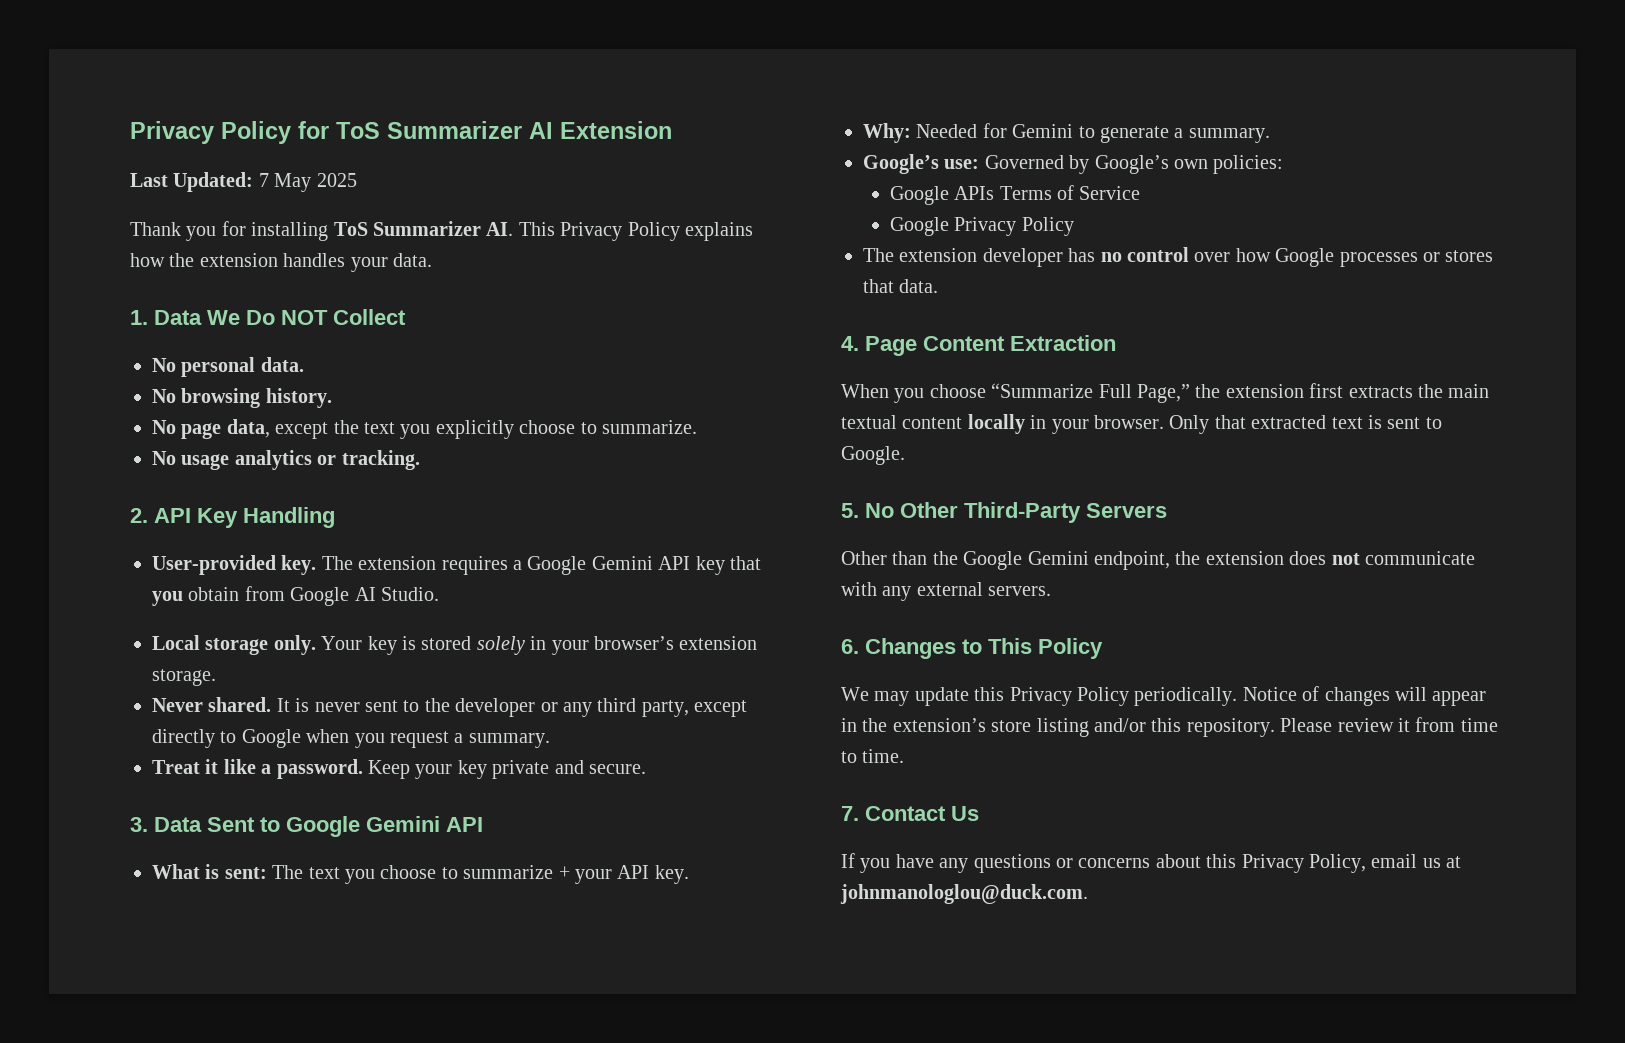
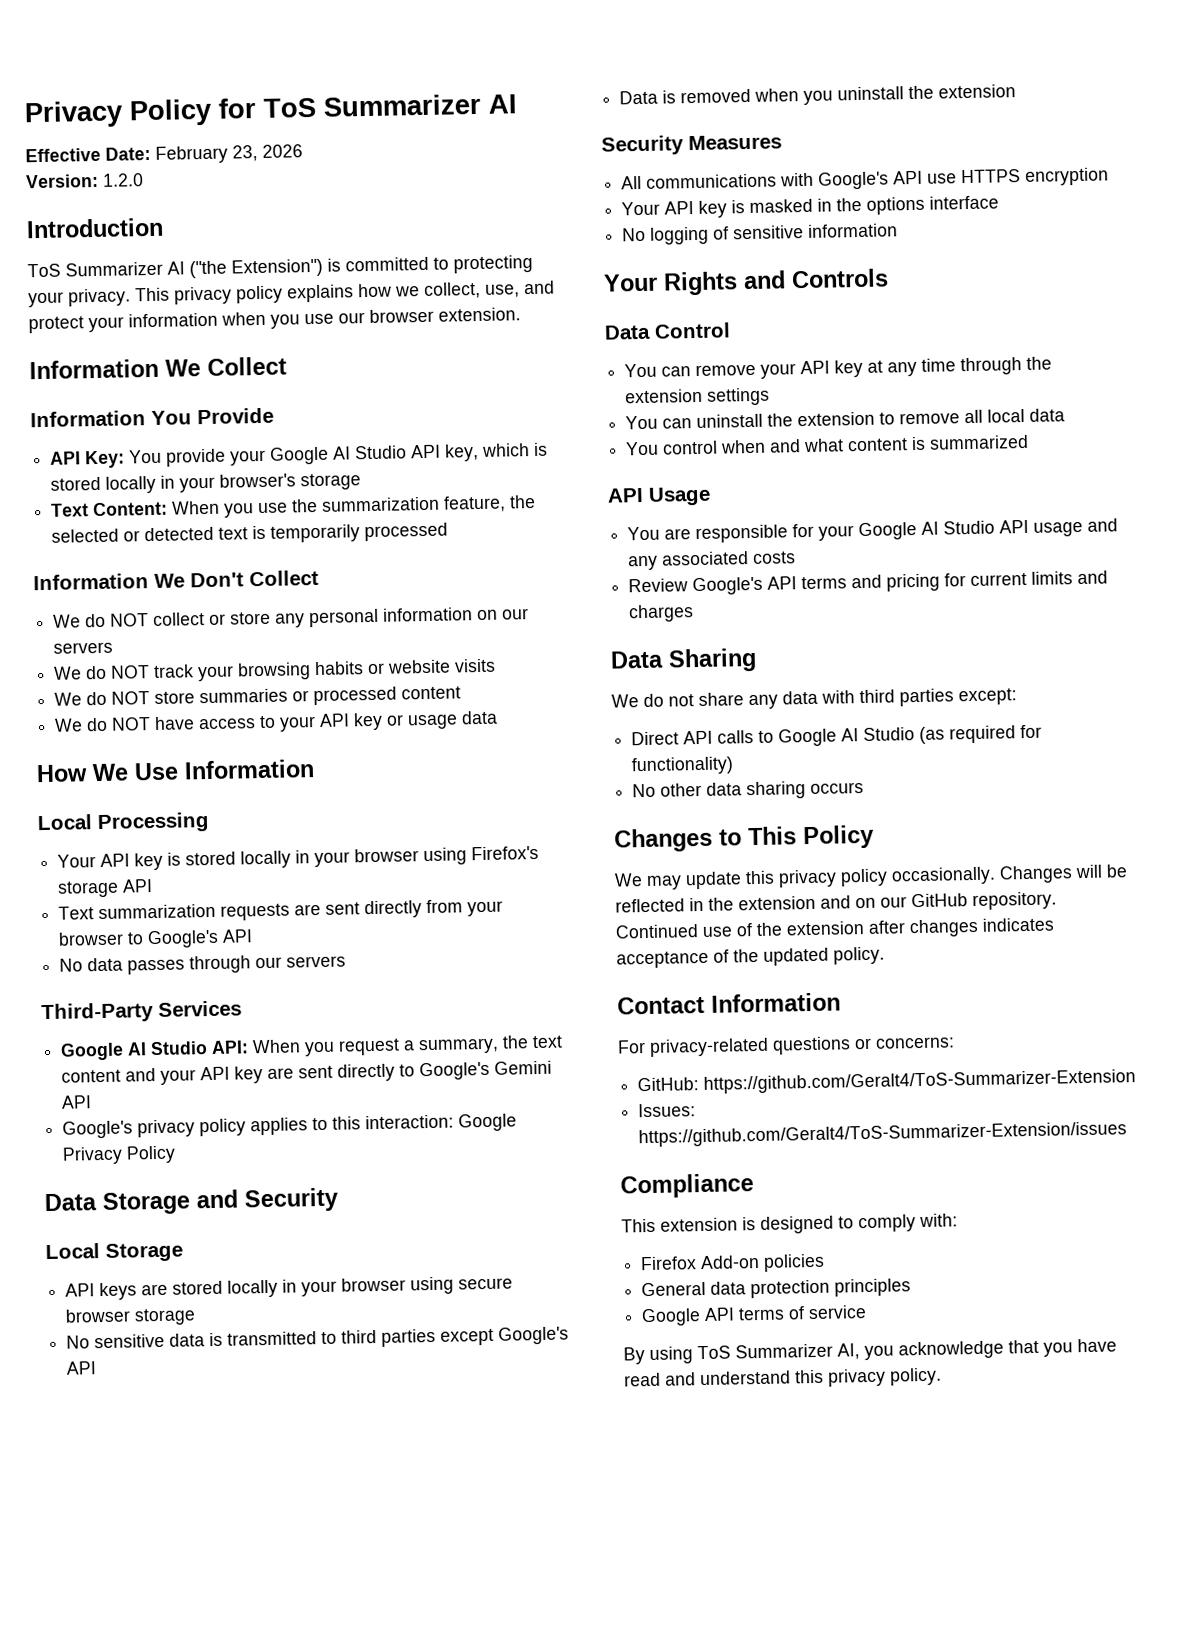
[560,121,672,139] [130,172,357,192] [130,221,753,241] [130,253,432,272] [130,309,406,325] [152,357,304,377] [152,388,332,408] [152,419,697,439] [152,450,420,470] [130,507,335,528] [152,555,761,575] [152,586,439,606] [152,635,363,655] Extension // Last Updated: 7 May 2025 // Thank you for installing ToS Summarizer AI. This Privacy Policy explains how the extension handles your data. // 1. Data We Do NOT Collect // No personal data. // No browsing history. // No page data, except the text you explicitly choose to summarize. // No usage analytics or tracking. // 2. API Key Handling // User‑provided key. The extension requires a Google Gemini API key that you obtain from Google AI Studio. // Local storage only. Your -> [25,144,303,164] [25,173,144,189] [26,217,164,239] [27,254,533,279] [28,280,555,308] [28,307,521,334] [29,356,287,380] [30,407,274,428] [50,442,549,469] [50,473,362,494] [51,494,537,518] [51,522,449,543] [33,569,319,591] [53,607,530,628] [53,641,114,654] [54,658,497,682] [54,686,462,706] [54,710,499,732] [36,759,315,783] [37,812,210,834] [57,853,131,868] // Effective Date: February 23, 2026 // Version: 1.2.0 // Introduction // ToS Summarizer AI ("the Extension") is committed to protecting your privacy. This privacy policy explains how we collect, use, and protect your information when you use our browser extension. // Information We Collect // Information You Provide // API Key: You provide your Google AI Studio API key, which is stored locally in your browser's storage // Text Content: When you use the summarization feature, the selected or detected text is temporarily processed // Information We Don't Collect // We do NOT collect or store any personal information on our servers // We do NOT track your browsing habits or website visits // We do NOT store summaries or processed content // We do NOT have access to your API key or usage data // How We Use Information // Local Processing // Your API
[476,636,758,655] [152,669,216,686] [152,697,748,717] [152,729,550,748] [152,759,646,779] [130,816,483,837] [152,864,689,884] [863,123,1270,143] [863,154,1284,174] [889,185,1141,205] [889,217,1074,236] [863,247,1494,267] [863,279,939,293] [841,335,1116,356] [841,383,1490,403] [841,414,1442,434] [841,446,905,465] [841,502,1167,523] [841,551,1475,570] [841,582,1052,601] [841,639,859,654] solely in your browser’s extension storage. // Never shared. It is never sent to the developer or any third party, except directly to Google when you request a summary. // Treat it like a password. Keep your key private and secure. // 3. Data Sent to Google Gemini API // What is sent: The text you choose to summarize + your API key. // Why: Needed for Gemini to generate a summary. // Google’s use: Governed by Google’s own policies: // Google APIs Terms of Service // Google Privacy Policy // The extension developer has no control over how Google processes or stores that data. // 4. Page Content Extraction // When you choose “Summarize Full Page,” the extension first extracts the main textual content locally in your browser. Only that extracted text is sent to Google. // 5. No Other Third‑Party Servers // Other than the Google Gemini endpoint, the extension does not communicate with any external servers. // 6. -> [240,845,540,869] [57,879,154,898] [58,899,504,921] [58,929,254,949] [59,955,347,975] [41,1000,242,1024] [60,1035,564,1061] [61,1060,553,1085] [61,1095,93,1109] [62,1113,518,1139] [62,1145,177,1165] [44,1187,339,1216] [45,1242,183,1262] [65,1276,514,1301] [65,1308,197,1326] [66,1326,570,1349] [66,1361,97,1375] [619,84,1017,105] [601,134,782,156] [621,167,1110,190] [621,195,1000,218] [622,223,899,245] [603,268,889,296] [604,322,731,340] [624,356,1053,379] [625,387,771,406] [625,408,1066,430] [625,434,1030,456] [607,486,711,506] [627,518,1119,544] [628,551,797,571] [628,570,1109,596] [628,604,695,623] [610,647,757,673] [611,688,1017,710] [631,724,1043,747] [631,756,735,776] [632,781,865,800] locally in your browser using Firefox's storage API // Text summarization requests are sent directly from your browser to Google's API // No data passes through our servers // Third-Party Services // Google AI Studio API: When you request a summary, the text content and your API key are sent directly to Google's Gemini API // Google's privacy policy applies to this interaction: Google Privacy Policy // Data Storage and Security // Local Storage // API keys are stored locally in your browser using secure browser storage // No sensitive data is transmitted to third parties except Google's API // Data is removed when you uninstall the extension // Security Measures // All communications with Google's API use HTTPS encryption // Your API key is masked in the options interface // No logging of sensitive information // Your Rights and Controls // Data Control // You can remove your API key at any time through the extension settings // You can uninstall the extension to remove all local data // You control when and what content is summarized // API Usage // You are responsible for your Google AI Studio API usage and any associated costs // Review Google's API terms and pricing for current limits and charges // Data Sharing // We do not share any data with third parties except: // Direct API calls to Google AI Studio (as required for functionality) // No other data sharing occurs //
[1009,686,1487,706] [841,717,1498,737] [841,749,905,763] [841,806,979,821] [841,853,1462,873] [840,884,1088,904] Privacy Policy periodically. Notice of changes will appear in the extension’s store listing and/or this repository. Please review it from time to time. // 7. Contact Us // If you have any questions or concerns about this Privacy Policy, email us at johnmanologlou@duck.com. -> [778,864,1128,888] [615,891,1057,913] [615,917,1055,939] [616,946,885,969] [617,992,841,1015] [617,1036,955,1057] [637,1069,1137,1094] [638,1103,697,1118] [638,1121,1128,1148] [620,1173,754,1199] [621,1213,958,1234] [640,1253,826,1272] [641,1278,912,1299] [641,1305,868,1327] [623,1338,1117,1365] [624,1367,942,1387] privacy policy occasionally. Changes will be reflected in the extension and on our GitHub repository. Continued use of the extension after changes indicates acceptance of the updated policy. // Contact Information // For privacy-related questions or concerns: // GitHub: https://github.com/Geralt4/ToS-Summarizer-Extension // Issues: https://github.com/Geralt4/ToS-Summarizer-Extension/issues // Compliance // This extension is designed to comply with: // Firefox Add-on policies // General data protection principles // Google API terms of service // By using ToS Summarizer AI, you acknowledge that you have read and understand this privacy policy.

